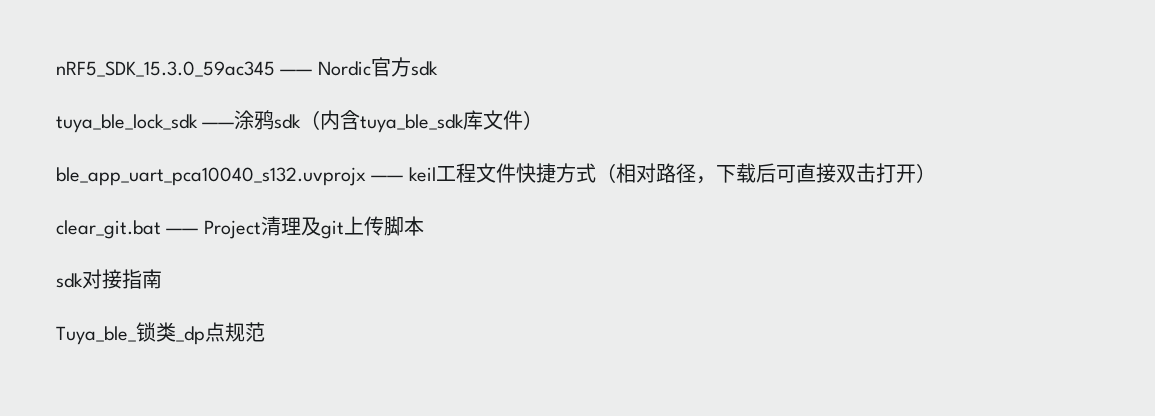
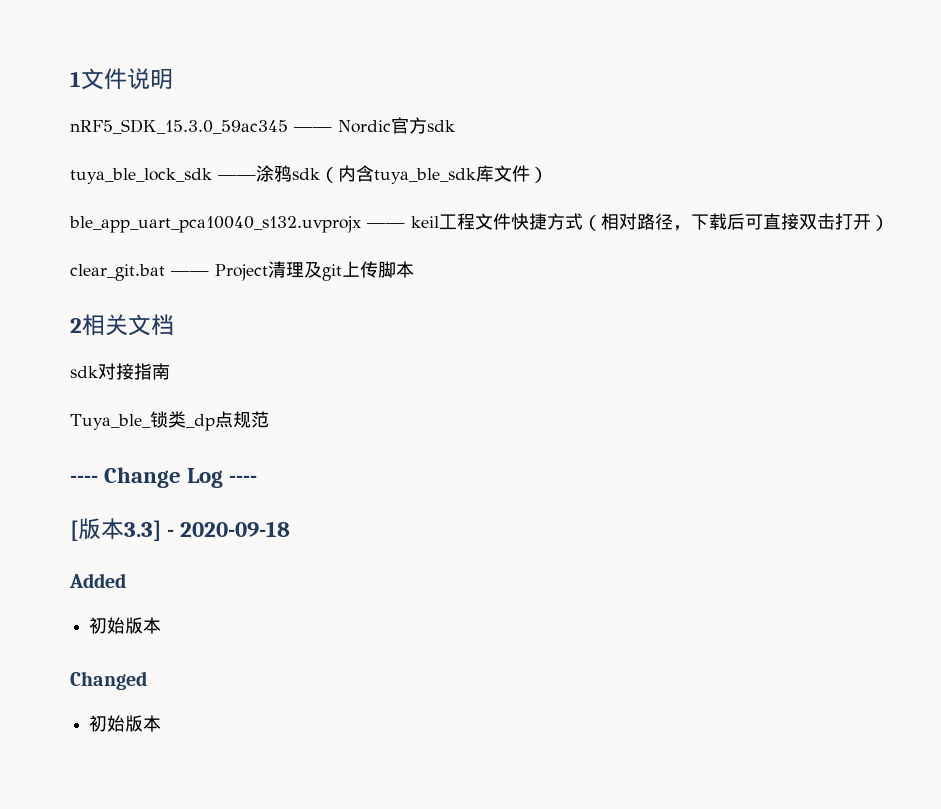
(56, 69) none -> [70,68,173,90] 1文件说明 //
(424, 226) none -> [70,314,174,336] // 2相关文档
(265, 332) none -> [70,467,258,488] [70,518,291,541] [69,573,126,588] [89,617,162,634] [70,671,147,690] [89,715,162,732] // ---- Change Log ---- // [版本3.3] - 2020-09-18 // Added // 初始版本 // Changed // 初始版本

